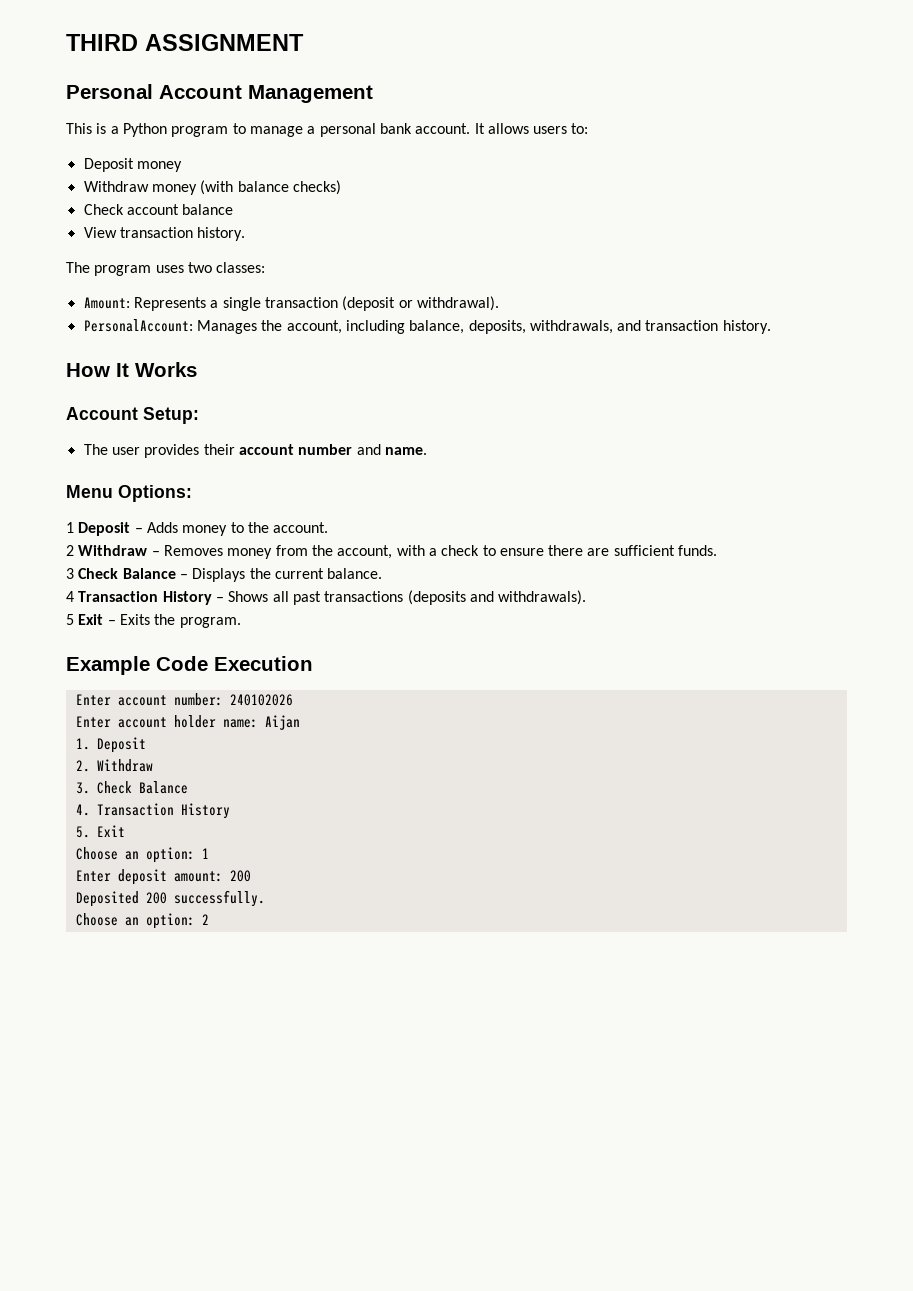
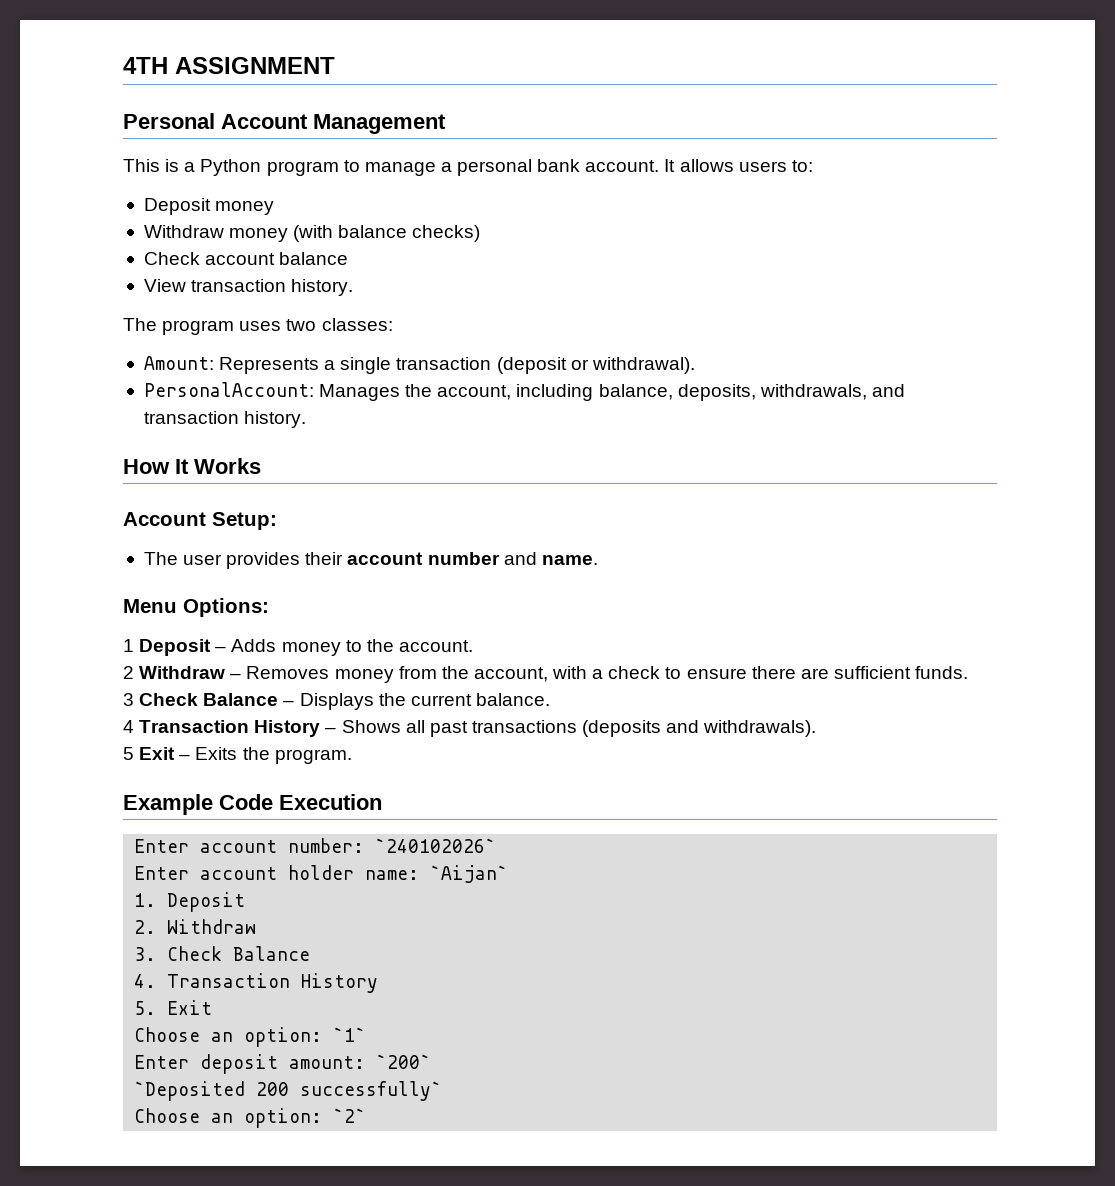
[66,34,138,51] THIRD -> [123,57,168,74] 4TH
[229,694,293,706] 240102026 -> [375,838,497,853] `240102026`
[264,715,300,730] Aijan -> [430,865,509,883] `Aijan`
[201,848,209,859] 1 -> [333,1027,367,1042] `1`
[229,870,251,882] [75,890,265,907] [75,913,209,929] 200 // Deposited 200 successfully. // Choose an option: 2 -> [376,1054,432,1069] [134,1081,443,1101] [134,1108,367,1128] `200` // `Deposited 200 successfully` // Choose an option: `2`

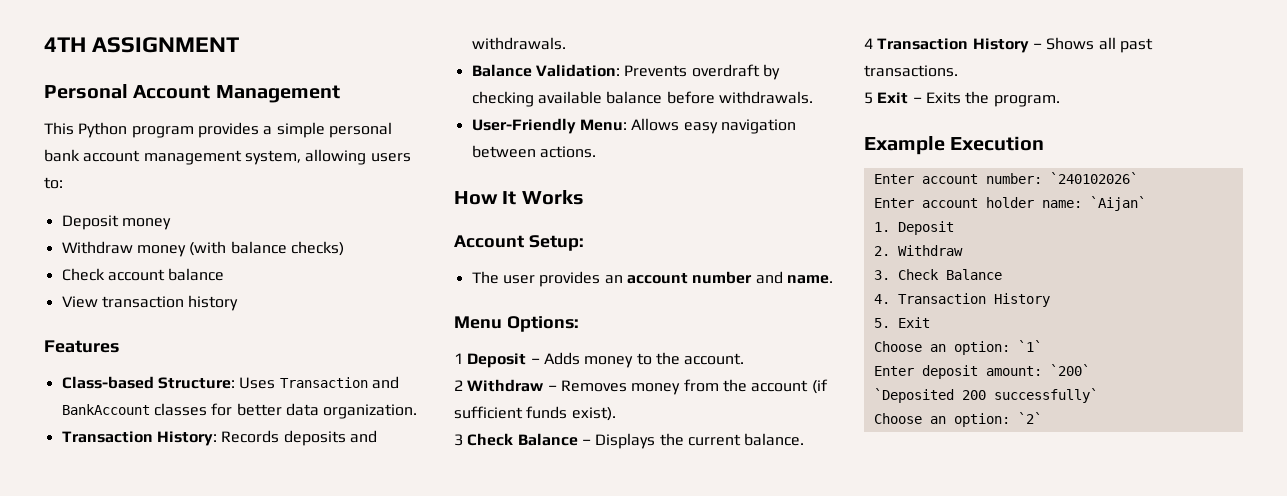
[165,159,734,176] is a Python program to manage a personal bank account. It allows -> [78,122,392,138] [44,149,367,165] Python program provides a simple personal bank account management system, allowing
[291,279,354,296] [123,318,393,335] [143,356,695,374] [143,382,905,401] [143,411,307,428] history. // The program uses two classes: // Amount: Represents a single transaction (deposit or withdrawal). // PersonalAccount: Manages the account, including balance, deposits, withdrawals, and transaction history. -> [188,295,239,311] [44,340,119,353] [61,376,399,389] [61,403,418,419] [61,430,377,446] [471,37,566,50] [471,64,780,80] [471,91,813,107] [471,118,796,134] [471,145,596,158] history // Features // Class-based Structure: Uses Transaction and BankAccount classes for better data organization. // Transaction History: Records deposits and withdrawals. // Balance Validation: Prevents overdraft by checking available balance before withdrawals. // User-Friendly Menu: Allows easy navigation between actions.
[305,552,344,565] their -> [604,275,623,284] an
[473,666,969,682] account, with a check to ensure there are sufficient funds. -> [751,379,828,394] [454,406,616,421] account (if sufficient funds exist).
[471,720,817,737] transactions (deposits and withdrawals). -> [864,65,958,77] transactions.
[219,794,273,810] Code -> (945, 145) none

